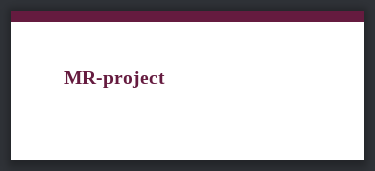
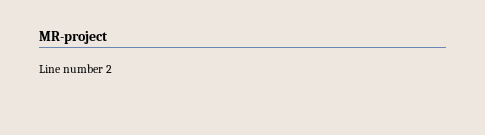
(165, 79) none -> [39,64,113,73] // Line number 2

